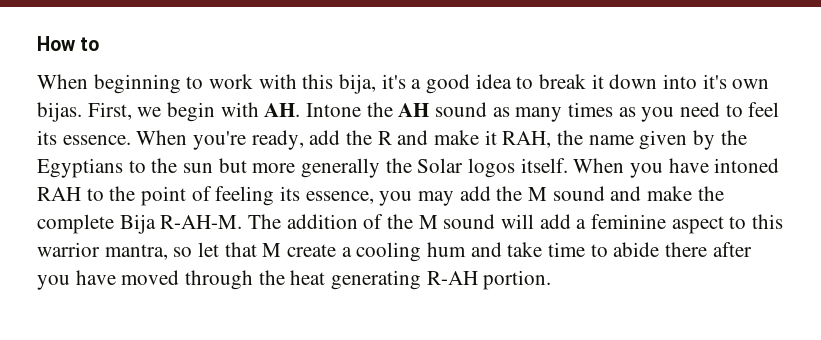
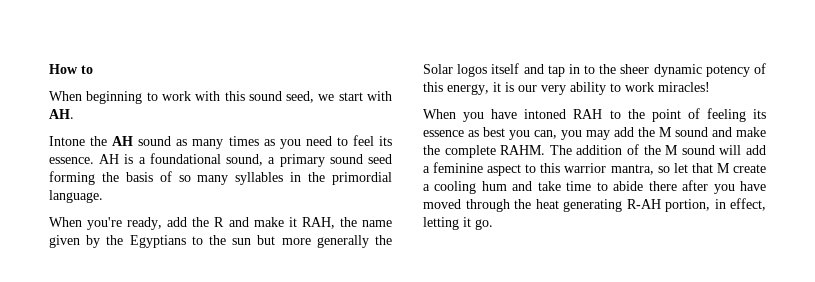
[339,74,770,94] [37,102,216,122] bija, it's a good idea to break it down into it's own bijas. First, we begin -> [248,91,363,103] sound seed, we start
(301, 110) none -> (74, 114) //
(131, 140) none -> [99,153,393,167] [49,171,392,185] [49,190,103,203] AH is a foundational sound, a primary sound seed forming the basis of so many syllables in the primordial language. //
[520,158,568,173] itself. -> [491,63,766,77] [423,82,710,95] itself and tap in to the sheer dynamic potency of this energy, it is our very ability to work miracles! //
[305,191,374,204] essence, -> [423,127,557,140] essence as best you can,
[119,214,243,234] Bija R-AH-M. -> [500,145,546,155] RAHM.
[483,270,552,290] portion. -> [665,198,766,212] [423,217,493,230] portion, in effect, letting it go.

